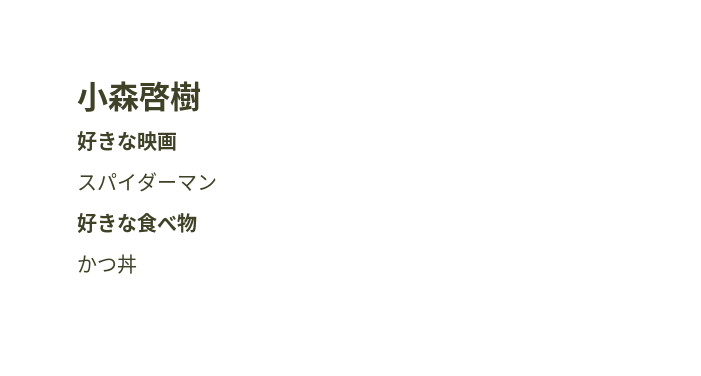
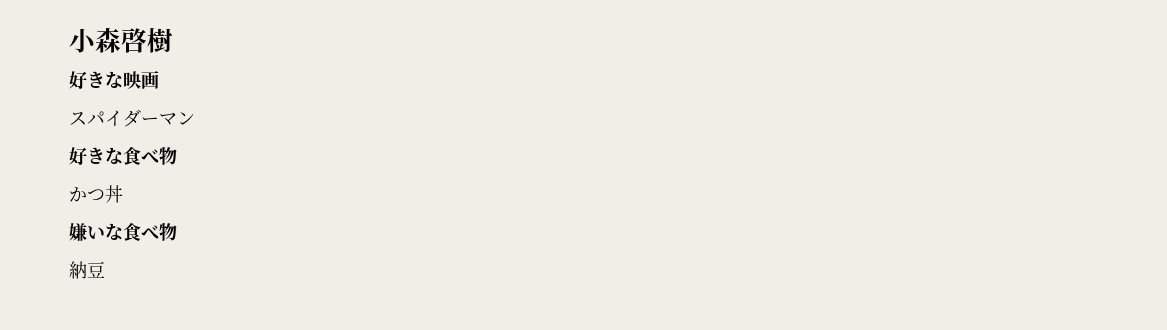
(137, 264) none -> [69,223,177,241] [69,261,105,279] // 嫌いな食べ物 // 納豆

